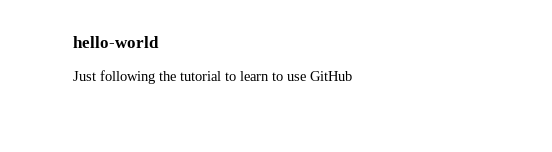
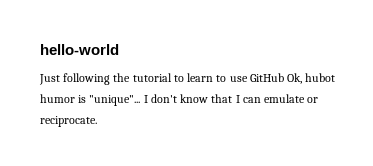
(352, 76) none -> [287,73,336,84] [40,94,319,106] [40,116,97,127] Ok, hubot humor is "unique"... I don't know that I can emulate or reciprocate.

